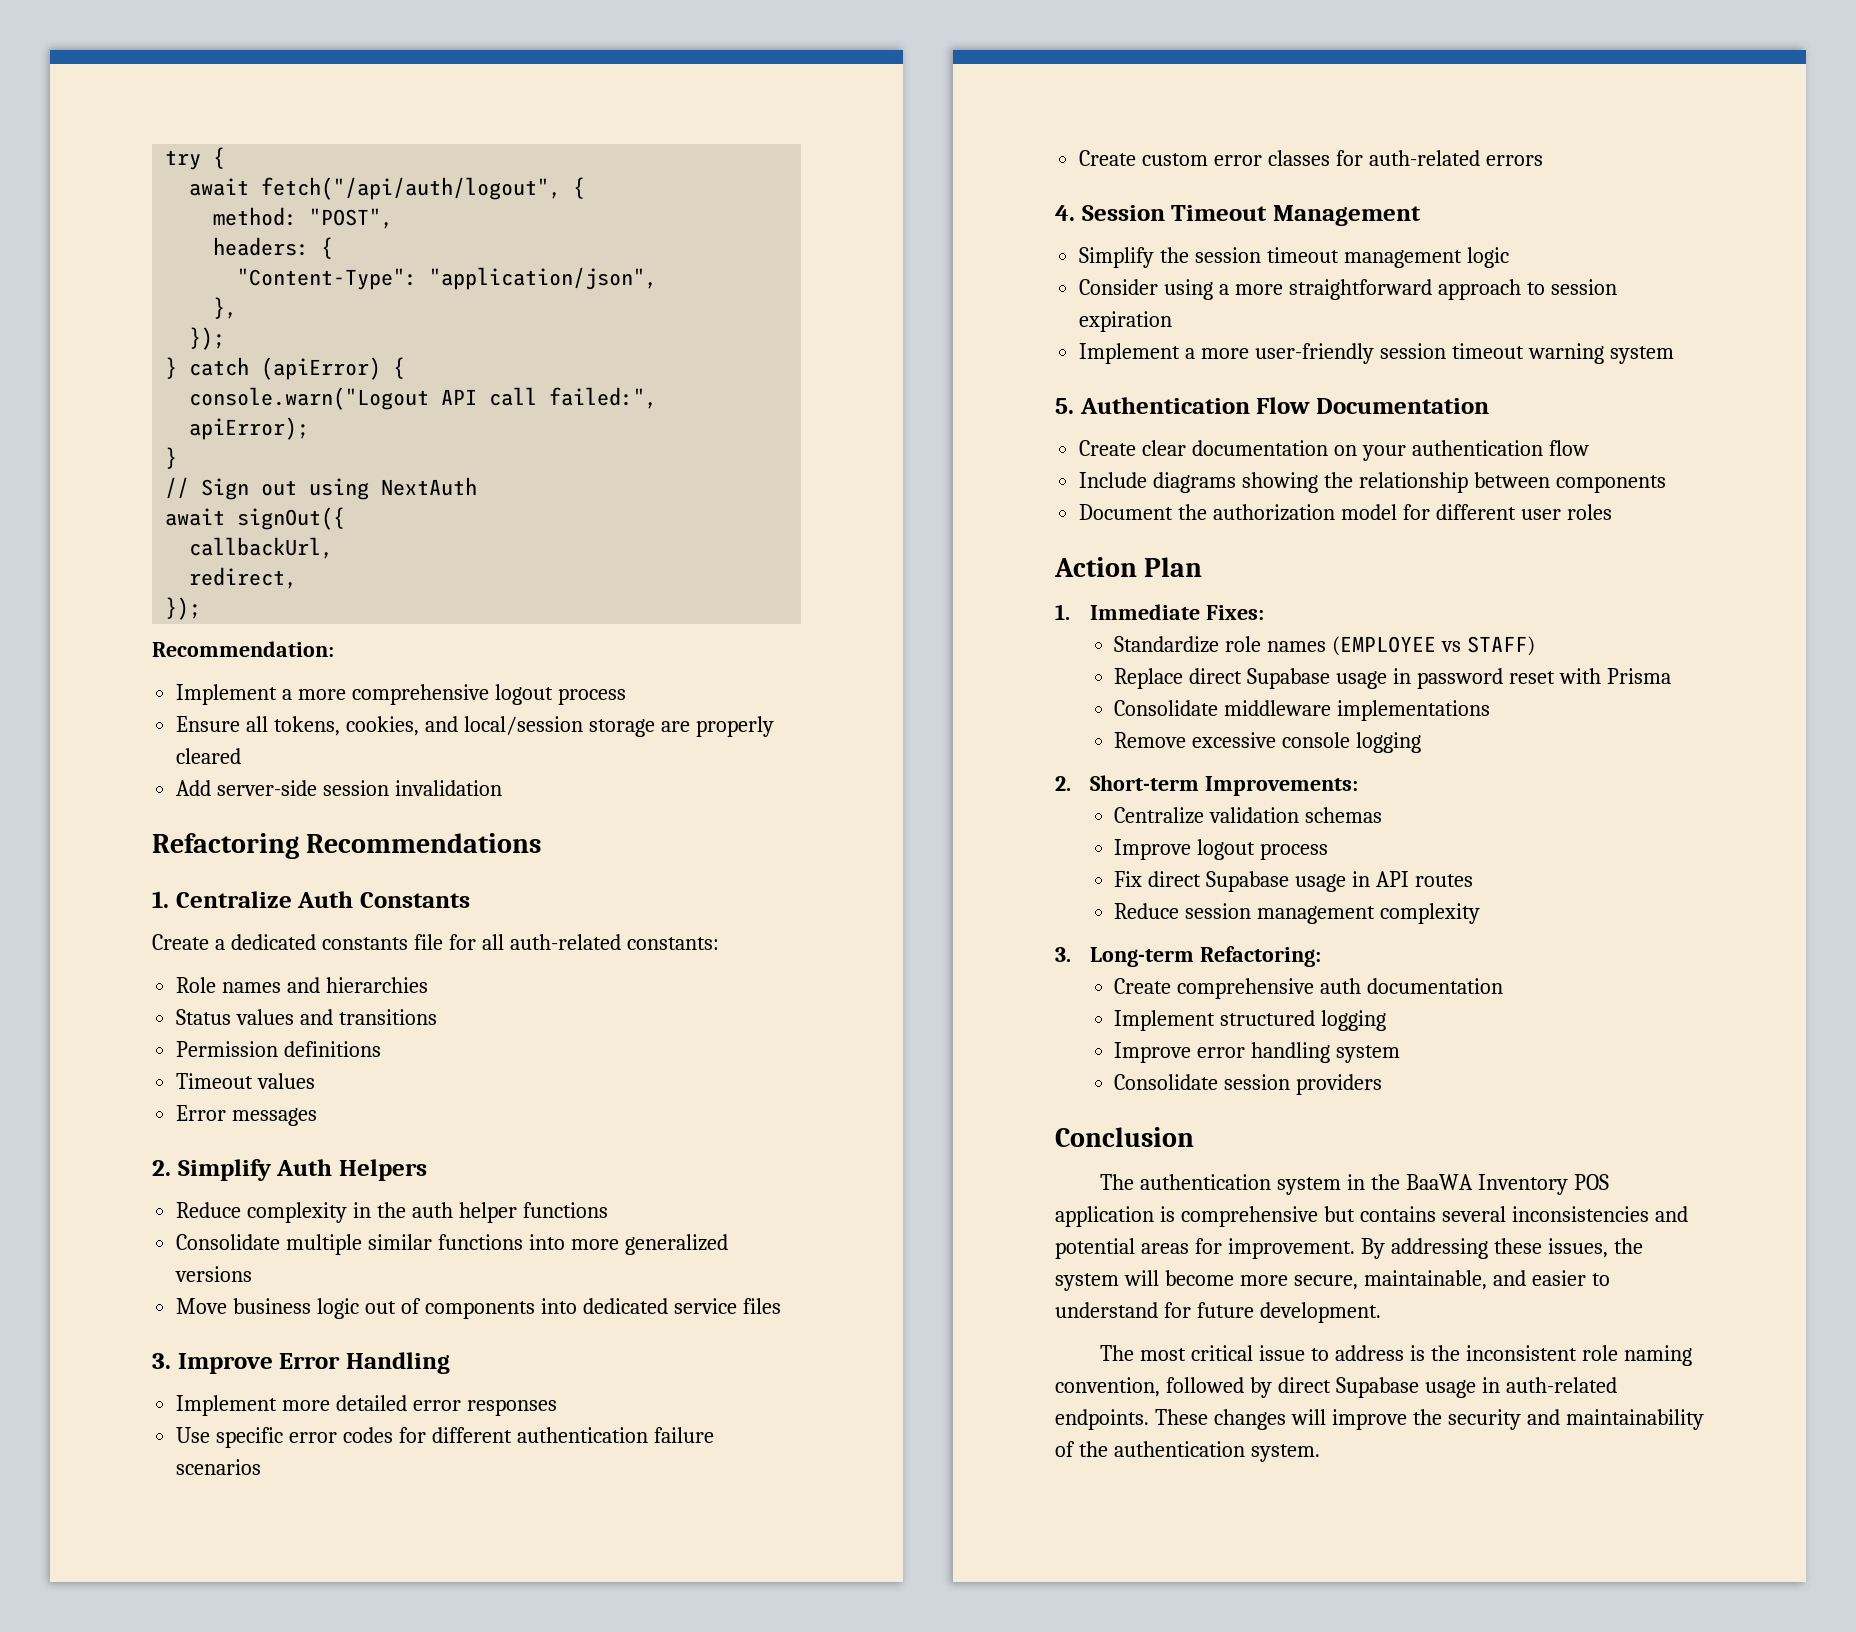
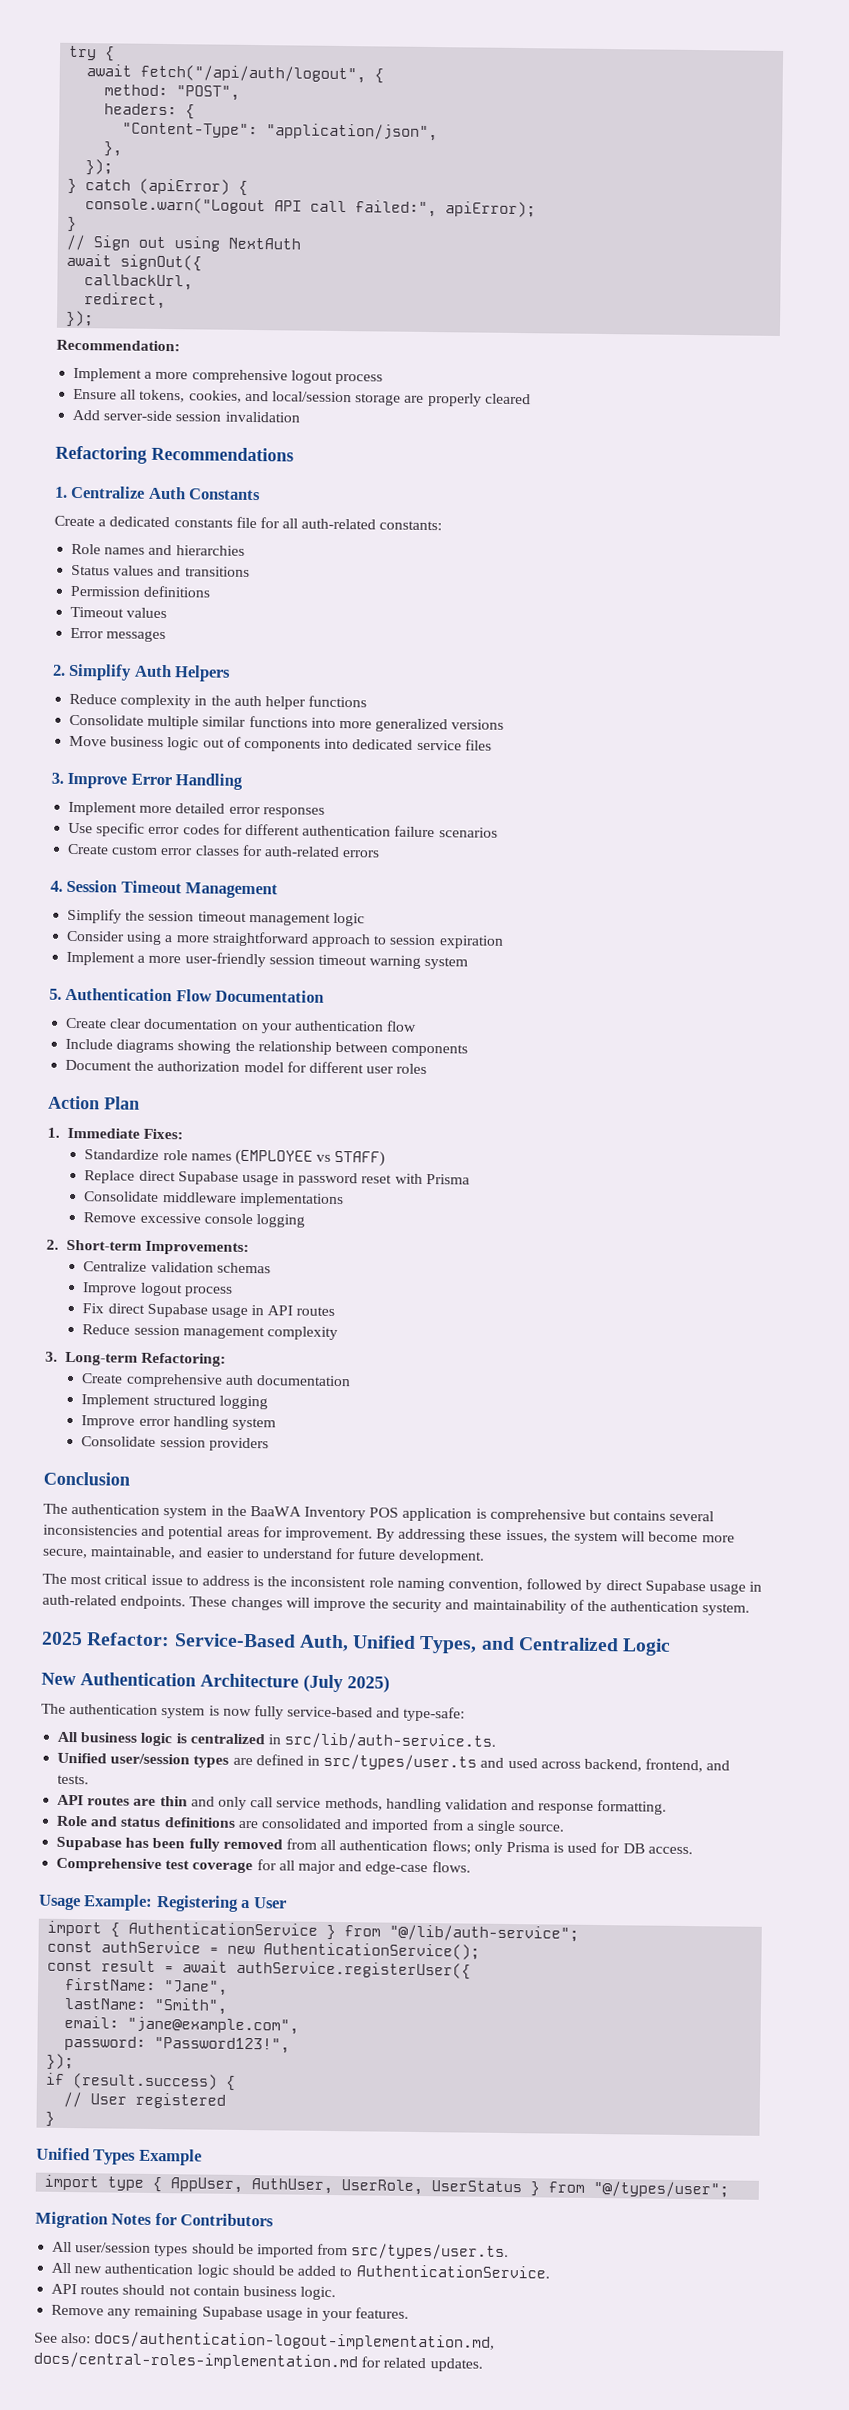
(1320, 1453) none -> [41,1631,672,1656] [41,1672,390,1693] [41,1703,466,1722] [57,1731,497,1750] [57,1752,731,1773] [57,1774,90,1785] [57,1794,668,1815] [56,1815,565,1835] [56,1836,693,1855] [56,1857,471,1876] [38,1894,287,1912] [47,1920,580,1942] [47,1940,481,1960] [47,1959,472,1980] [65,1977,229,1996] [64,1997,228,2015] [64,2015,300,2035] [64,2035,291,2054] [46,2053,75,2071] [45,2072,237,2091] [63,2091,227,2109] [45,2111,56,2127] [36,2147,202,2166] [44,2174,730,2198] [35,2211,275,2229] [52,2241,510,2261] [51,2262,550,2279] [51,2283,337,2301] [51,2304,410,2322] [34,2331,496,2351] [33,2351,483,2372] // 2025 Refactor: Service-Based Auth, Unified Types, and Centralized Logic // New Authentication Architecture (July 2025) // The authentication system is now fully service-based and type-safe: // All business logic is centralized in src/lib/auth-service.ts. // Unified user/session types are defined in src/types/user.ts and used across backend, frontend, and tests. // API routes are thin and only call service methods, handling validation and response formatting. // Role and status definitions are consolidated and imported from a single source. // Supabase has been fully removed from all authentication flows; only Prisma is used for DB access. // Comprehensive test coverage for all major and edge-case flows. // Usage Example: Registering a User // import { AuthenticationService } from "@/lib/auth-service"; // const authService = new AuthenticationService(); // const result = await authService.registerUser({ // firstName: "Jane", // lastName: "Smith", // email: "jane@example.com", // password: "Password123!", // }); // if (result.success) { // // User registered // } // Unified Types Example // import type { AppUser, AuthUser, UserRole, UserStatus } from "@/types/user"; // Migration Notes for Contributors // All user/session types should be imported from src/types/user.ts. // All new authentication logic should be added to AuthenticationService. // API routes should not contain business logic. // Remove any remaining Supabase usage in your features. // See also: docs/authentication-logout-implementation.md, docs/central-roles-implementation.md for related updates.

